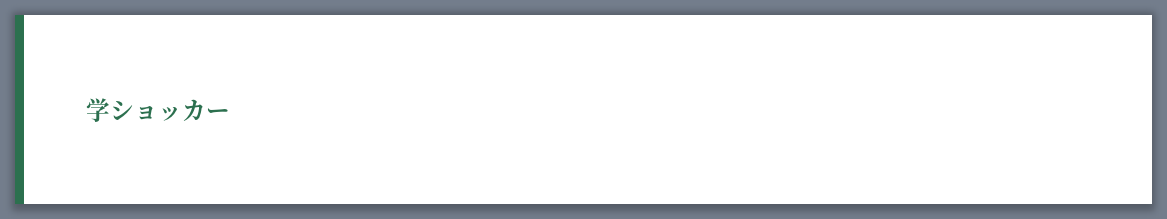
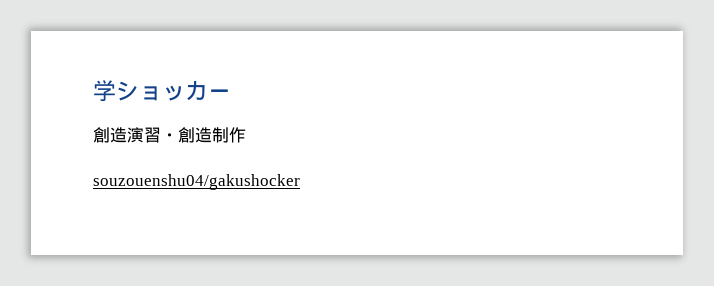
(230, 113) none -> [93,127,246,143] [93,174,300,190] // 創造演習・創造制作 // souzouenshu04/gakushocker

